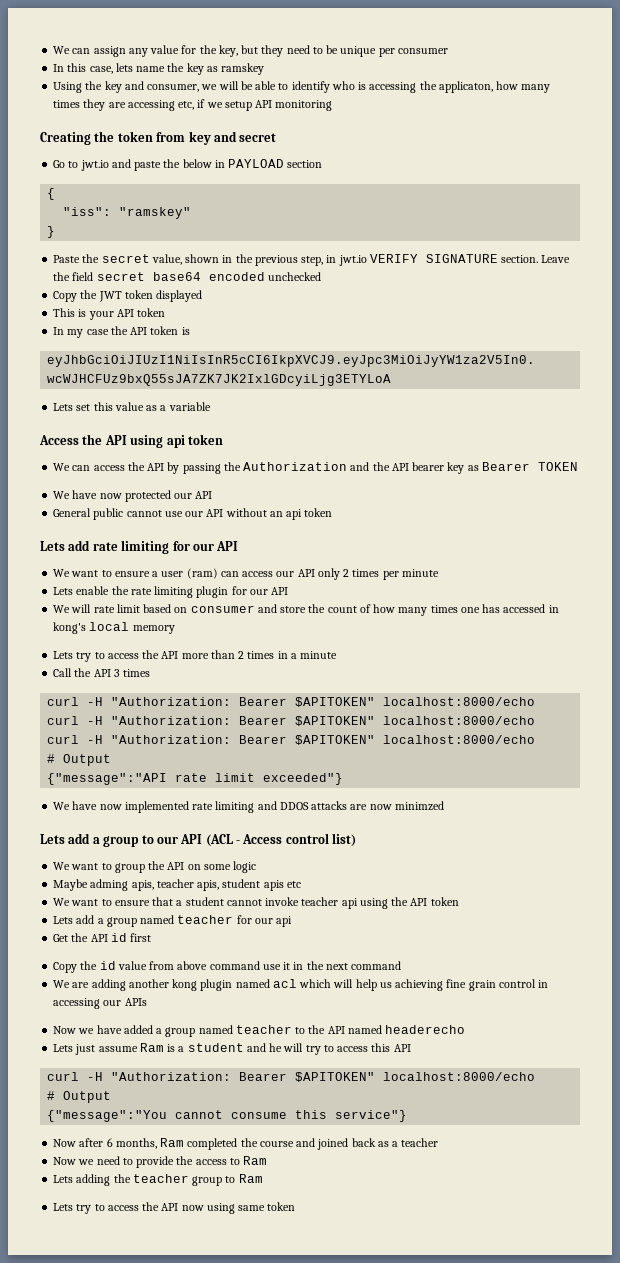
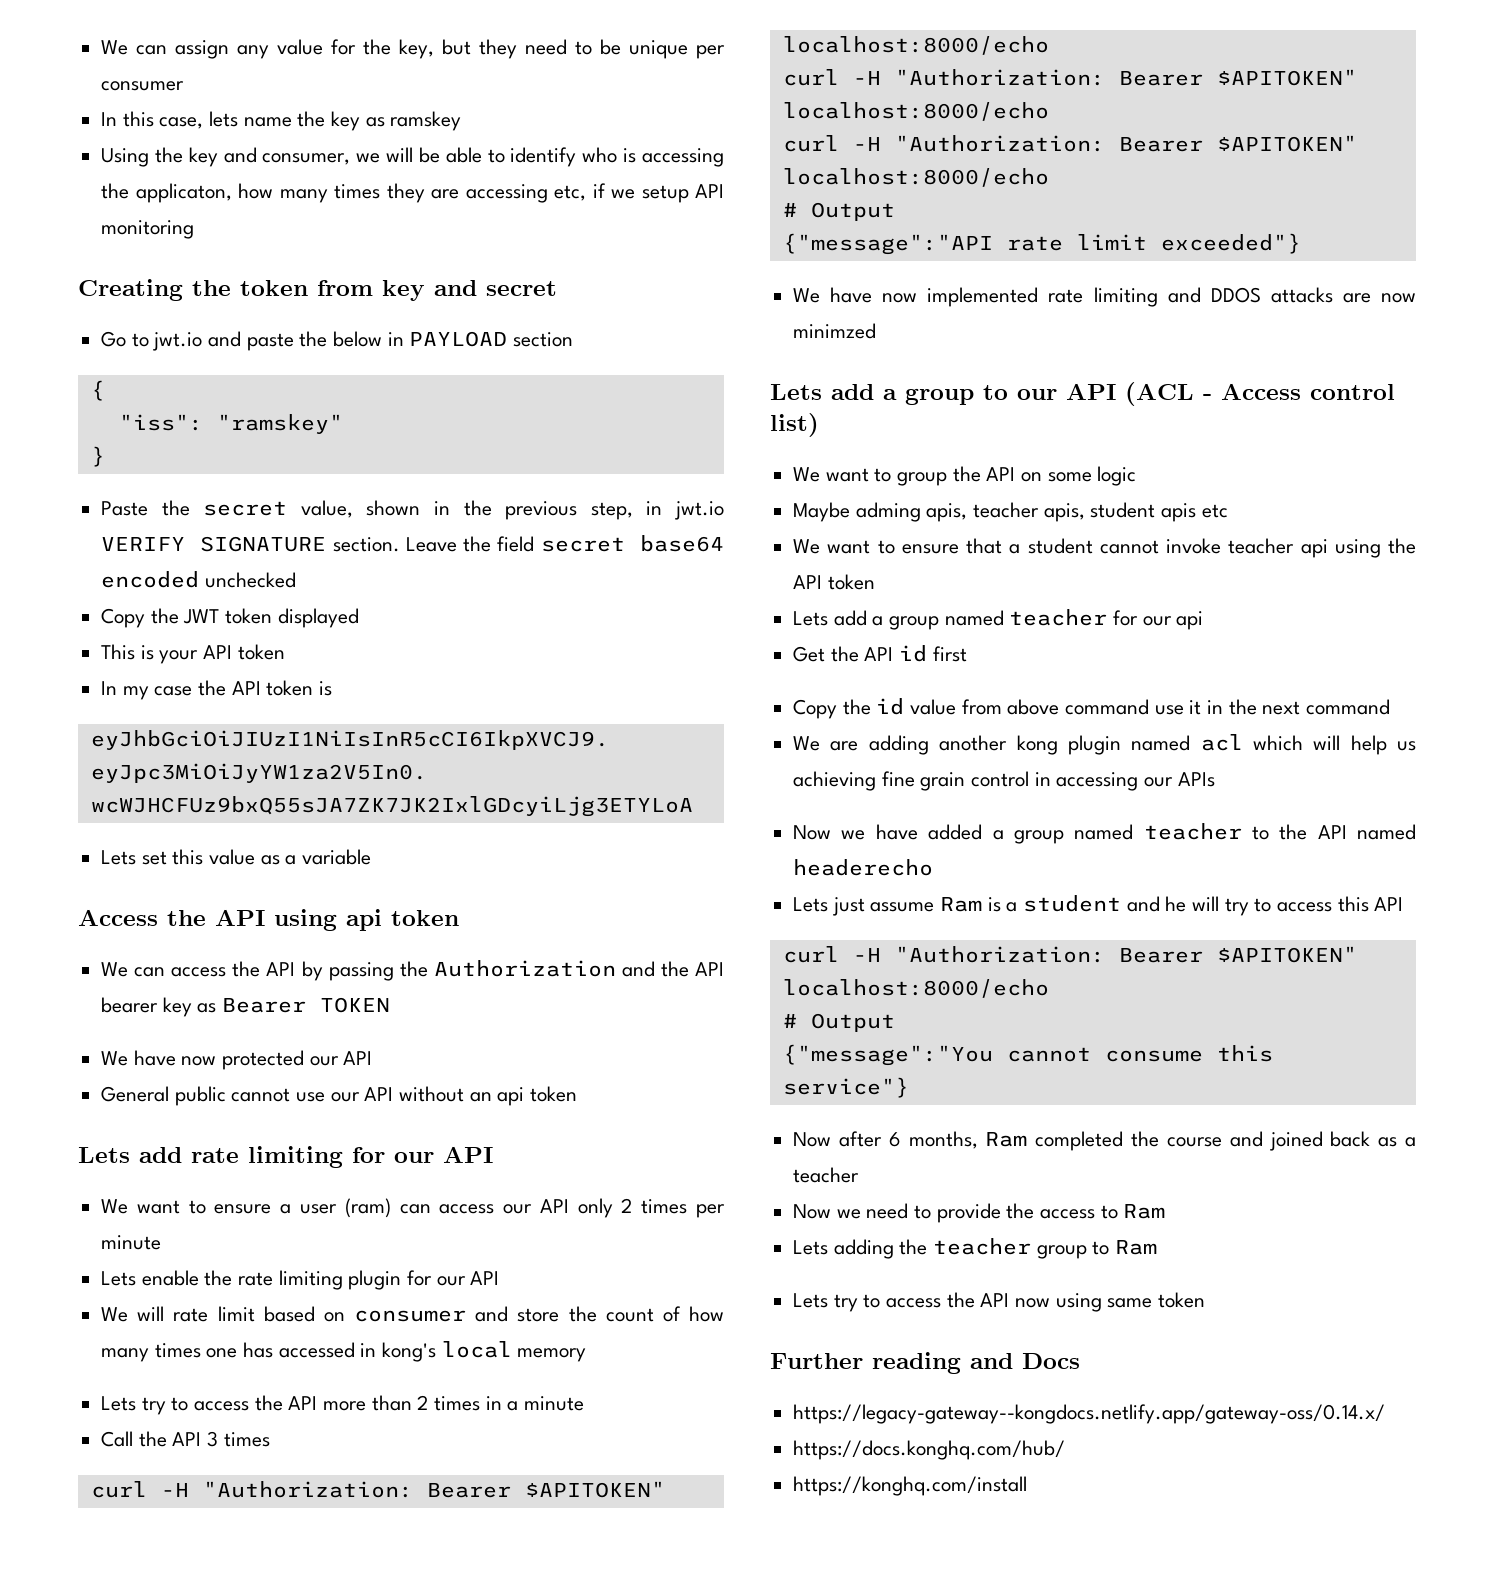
(296, 1206) none -> [770,1352,1080,1374] [793,1404,1386,1424] [793,1440,1066,1460] [793,1476,1028,1496] // Further reading and Docs // https://legacy-gateway--kongdocs.netlify.app/gateway-oss/0.14.x/ // https://docs.konghq.com/hub/ // https://konghq.com/install

